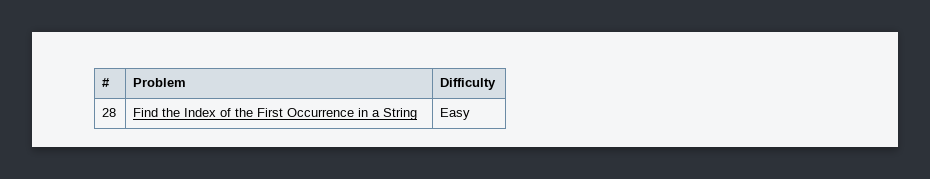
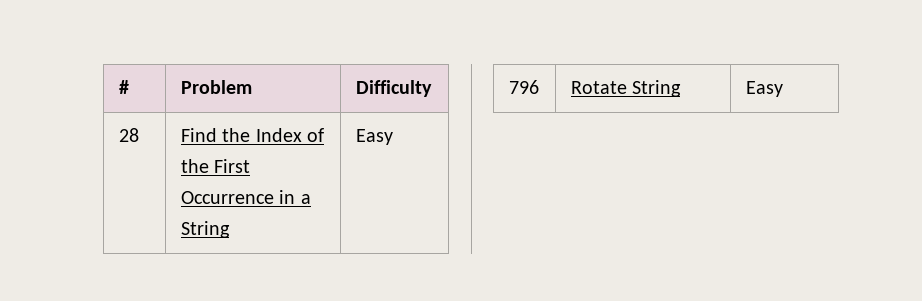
(471, 114) none -> [508,80,539,94] [570,80,682,97] [745,81,783,97] // 796 | Rotate String | Easy

